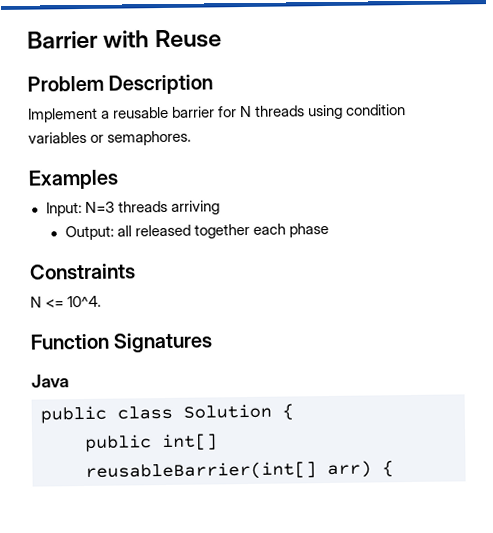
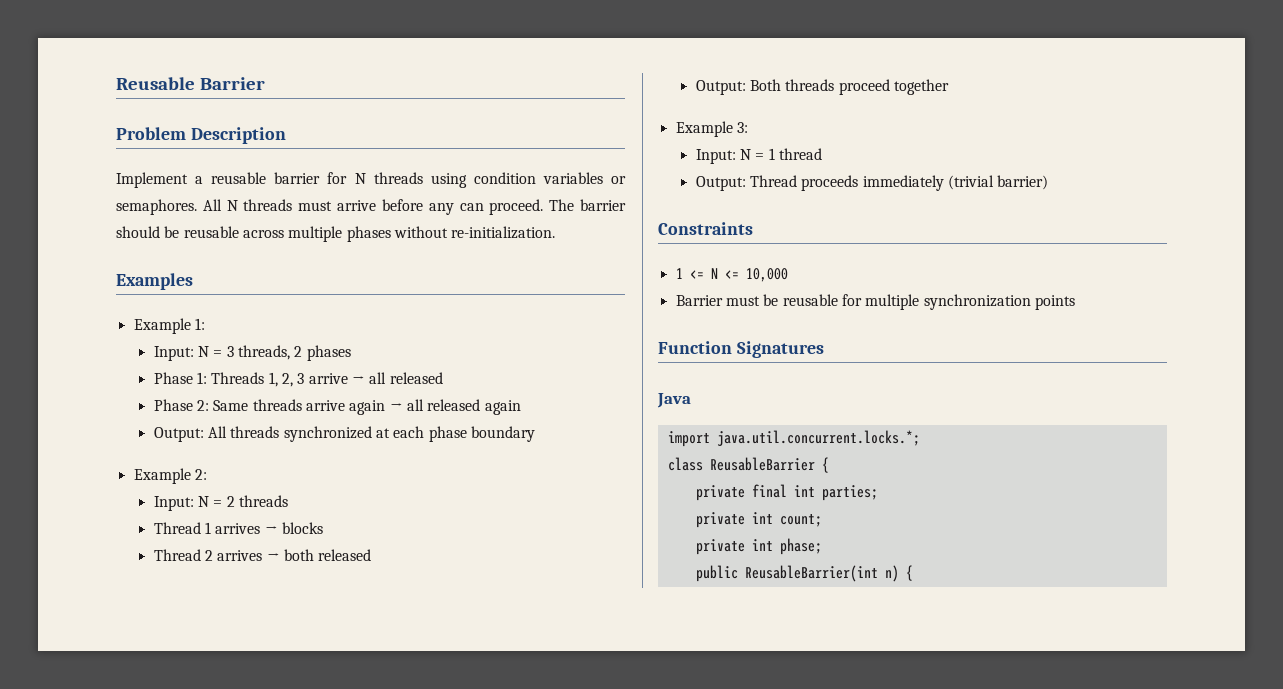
[27,29,222,49] Barrier with Reuse -> [116,77,265,90] Reusable Barrier
(192, 138) none -> [202,199,626,215] [116,226,556,242] All N threads must arrive before any can proceed. The barrier should be reusable across multiple phases without re-initialization.
[45,200,220,217] [64,222,330,241] [29,263,136,280] [30,295,102,308] [30,332,214,353] [31,374,69,388] [40,403,294,424] [85,433,218,452] [85,460,372,481] // Input: N=3 threads arriving // Output: all released together each phase // Constraints // N <= 10^4. // Function Signatures // Java // public class Solution { // public int[] reusableBarrier(int[] arr) -> [133,318,205,334] [153,345,351,361] [153,372,443,387] [153,399,521,415] [153,426,535,442] [133,468,207,484] [153,495,289,511] [153,522,324,534] [153,549,372,561] [695,79,950,95] [675,121,748,137] [695,148,823,164] [695,175,1049,191] [658,222,753,235] [675,268,788,282] [675,294,1075,310] [658,341,824,358] [657,393,691,408] [667,430,920,447] [667,457,829,473] [695,484,878,501] [695,512,822,528] [695,538,822,555] [695,565,899,582] // Example 1: // Input: N = 3 threads, 2 phases // Phase 1: Threads 1, 2, 3 arrive → all released // Phase 2: Same threads arrive again → all released again // Output: All threads synchronized at each phase boundary // Example 2: // Input: N = 2 threads // Thread 1 arrives → blocks // Thread 2 arrives → both released // Output: Both threads proceed together // Example 3: // Input: N = 1 thread // Output: Thread proceeds immediately (trivial barrier) // Constraints // 1 <= N <= 10,000 // Barrier must be reusable for multiple synchronization points // Function Signatures // Java // import java.util.concurrent.locks.*; // class ReusableBarrier { // private final int parties; // private int count; // private int phase; // public ReusableBarrier(int n)

